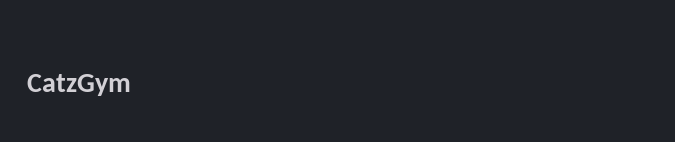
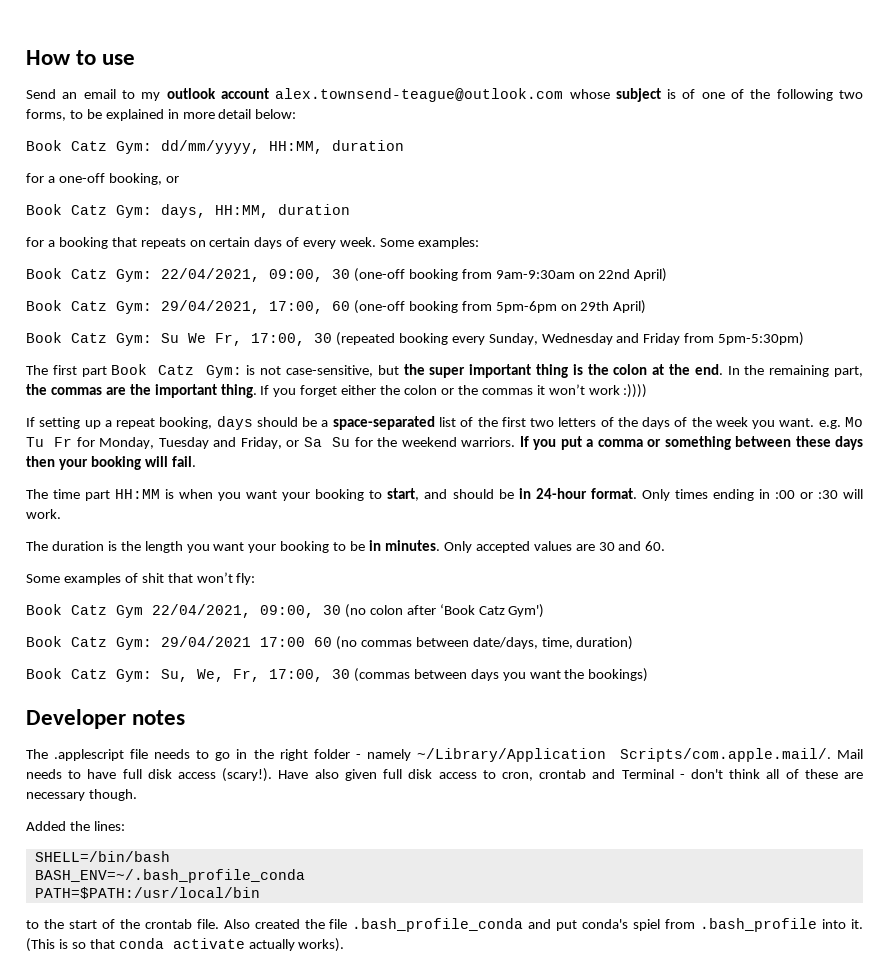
[27,74,131,96] CatzGym -> [26,50,136,65] [26,88,863,102] [26,109,297,121] [26,140,404,154] [26,173,179,185] [26,204,350,218] [26,237,479,249] [26,268,668,282] [26,300,647,314] [26,332,805,346] [26,364,863,378] [26,384,648,398] [26,416,863,430] [26,436,864,450] [26,456,196,470] [26,488,863,501] [26,509,61,519] [26,540,666,553] [26,572,256,585] [26,604,545,618] [26,636,634,650] [26,668,649,682] [26,709,186,729] [26,748,863,762] [26,768,864,782] [26,789,137,801] [26,821,125,831] [34,851,170,862] [34,869,305,883] [34,887,260,899] [26,918,863,932] [26,938,345,952] How to use // Send an email to my outlook account alex.townsend-teague@outlook.com whose subject is of one of the following two forms, to be explained in more detail below: // Book Catz Gym: dd/mm/yyyy, HH:MM, duration // for a one-off booking, or // Book Catz Gym: days, HH:MM, duration // for a booking that repeats on certain days of every week. Some examples: // Book Catz Gym: 22/04/2021, 09:00, 30 (one-off booking from 9am-9:30am on 22nd April) // Book Catz Gym: 29/04/2021, 17:00, 60 (one-off booking from 5pm-6pm on 29th April) // Book Catz Gym: Su We Fr, 17:00, 30 (repeated booking every Sunday, Wednesday and Friday from 5pm-5:30pm) // The first part Book Catz Gym: is not case-sensitive, but the super important thing is the colon at the end. In the remaining part, the commas are the important thing. If you forget either the colon or the commas it won’t work :)))) // If setting up a repeat booking, days should be a space-separated list of the first two letters of the days of the week you want. e.g. Mo Tu Fr for Monday, Tuesday and Friday, or Sa Su for the weekend warriors. If you put a comma or something between these days then your booking will fail. // The time part HH:MM is when you want your booking to start, and should be in 24-hour format. Only times ending in :00 or :30 will work. // The duration is the length you want your booking to be in minutes. Only accepted values are 30 and 60. // Some examples of shit that won’t fly: // Book Catz Gym 22/04/2021, 09:00, 30 (no colon after ‘Book Catz Gym') // Book Catz Gym: 29/04/2021 17:00 60 (no commas between date/days, time, duration) // Book Catz Gym: Su, We, Fr, 17:00, 30 (commas between days you want the bookings) // Developer notes // The .applescript file needs to go in the right folder - namely ~/Library/Application Scripts/com.apple.mail/. Mail needs to have full disk access (scary!). Have also given full disk access to cron, crontab and Terminal - don't think all of these are necessary though. // Added the lines: // SHELL=/bin/bash // BASH_ENV=~/.bash_profile_conda // PATH=$PATH:/usr/local/bin // to the start of the crontab file. Also created the file .bash_profile_conda and put conda's spiel from .bash_profile into it. (This is so that conda activate actually works).

